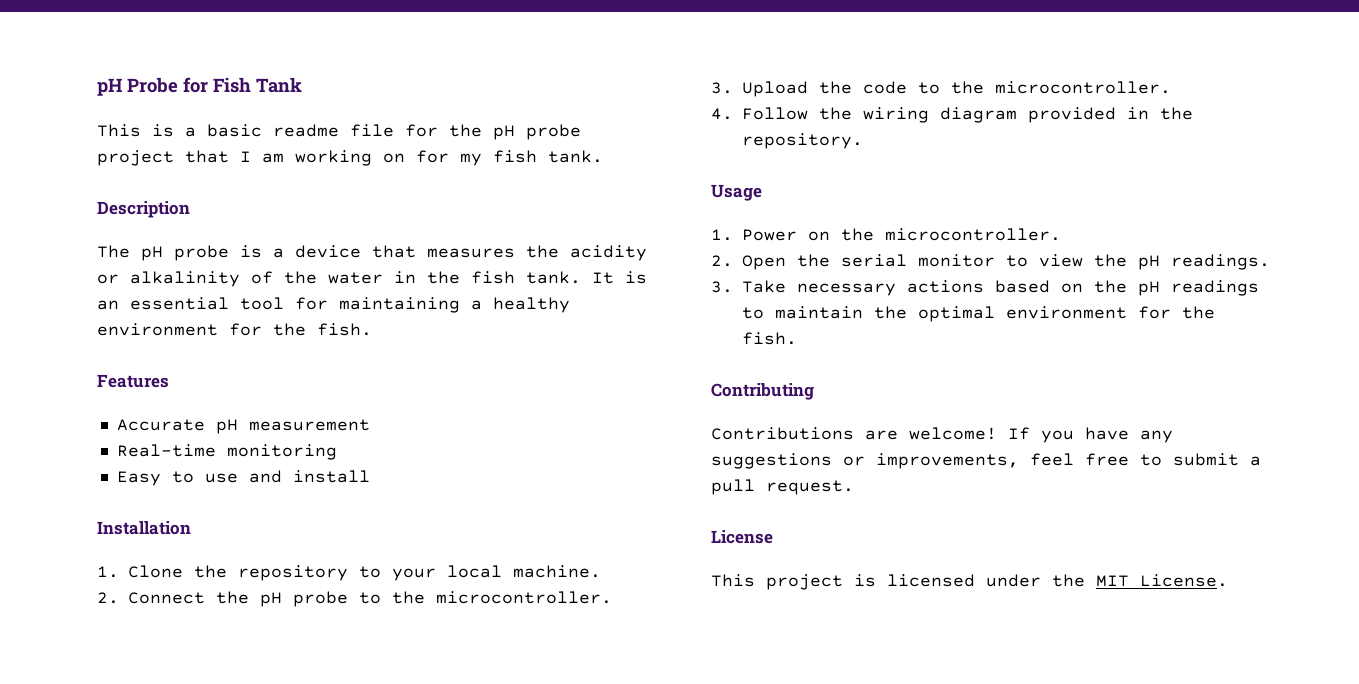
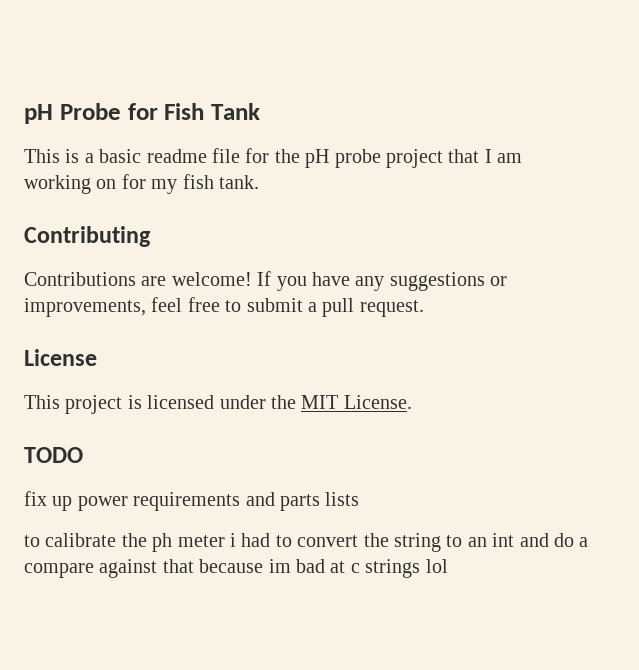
[97,201,190,218] [97,245,647,261] [97,271,647,287] [97,297,570,313] [97,323,372,336] [97,374,169,388] [116,419,370,434] [116,444,337,460] [116,470,370,486] [97,521,191,535] [97,565,601,581] [97,591,612,607] [711,81,1171,97] [711,107,1193,123] [742,133,863,149] [711,184,762,201] [711,228,1061,241] [711,254,1270,270] [711,280,1259,296] [742,306,1215,322] [742,332,797,345] // Description // The pH probe is a device that measures the acidity or alkalinity of the water in the fish tank. It is an essential tool for maintaining a healthy environment for the fish. // Features // Accurate pH measurement // Real-time monitoring // Easy to use and install // Installation // 1. Clone the repository to your local machine. // 2. Connect the pH probe to the microcontroller. // 3. Upload the code to the microcontroller. // 4. Follow the wiring diagram provided in the repository. // Usage // 1. Power on the microcontroller. // 2. Open the serial monitor to view the pH readings. // 3. Take necessary actions based on the pH readings to maintain the optimal environment for the fish. -> (259, 182) none
(1228, 580) none -> [24,447,83,463] [24,491,360,511] [24,533,589,552] [24,559,448,578] // TODO // fix up power requirements and parts lists // to calibrate the ph meter i had to convert the string to an int and do a compare against that because im bad at c strings lol

